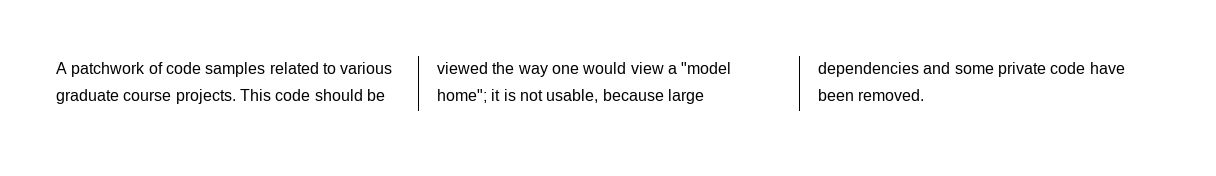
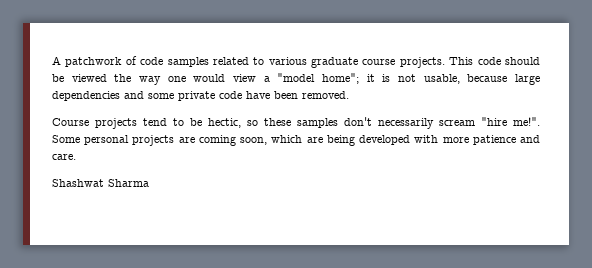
(925, 95) none -> [52,117,540,129] [52,135,540,146] [52,154,76,160] [52,179,149,187] // Course projects tend to be hectic, so these samples don't necessarily scream "hire me!". Some personal projects are coming soon, which are being developed with more patience and care. // Shashwat Sharma

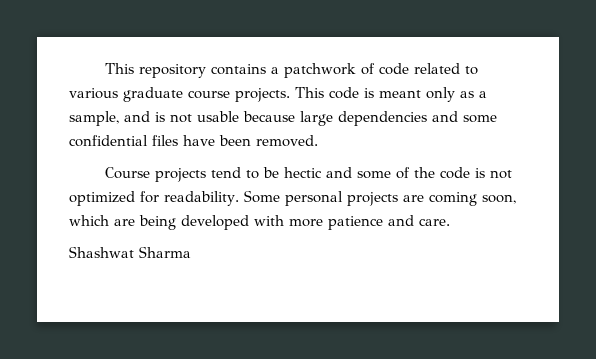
[52,56,61,65] A -> [105,63,280,78] This repository contains a
[167,57,209,67] samples -> (410, 69) none
[504,57,540,65] [52,73,460,85] should be viewed the way one would view a "model home"; it is not usable, -> [364,87,487,102] [69,111,239,126] is meant only as a sample, and is not usable
[178,91,242,101] private code -> [69,135,178,147] confidential files
[208,117,540,129] hectic, so these samples don't necessarily scream "hire me!". -> [284,167,513,179] [69,191,239,206] hectic and some of the code is not optimized for readability.

